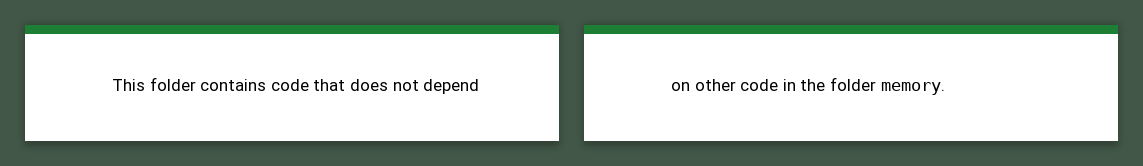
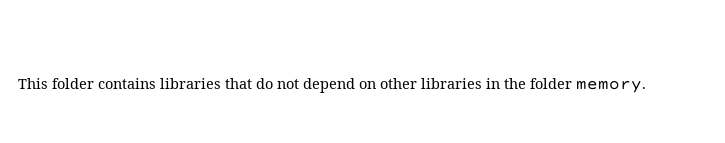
[270,79,388,91] code that does -> [160,78,273,89] libraries that do
[740,79,779,91] code -> [421,78,482,89] libraries

